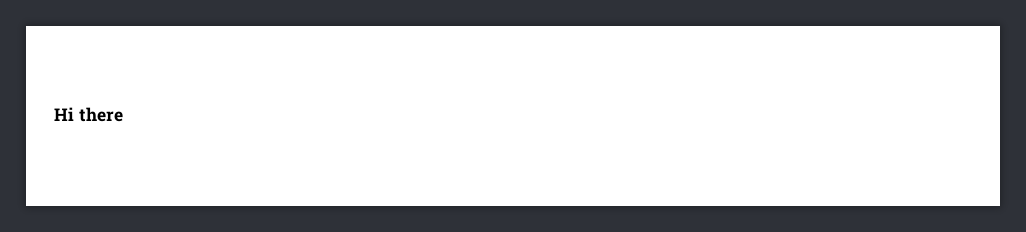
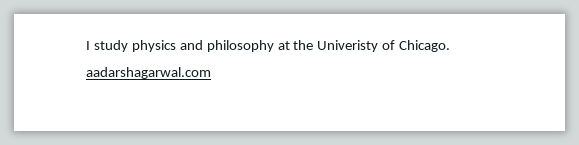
[54,107,123,122] Hi there -> [86,40,451,52] [86,67,211,79] I study physics and philosophy at the Univeristy of Chicago. // aadarshagarwal.com

